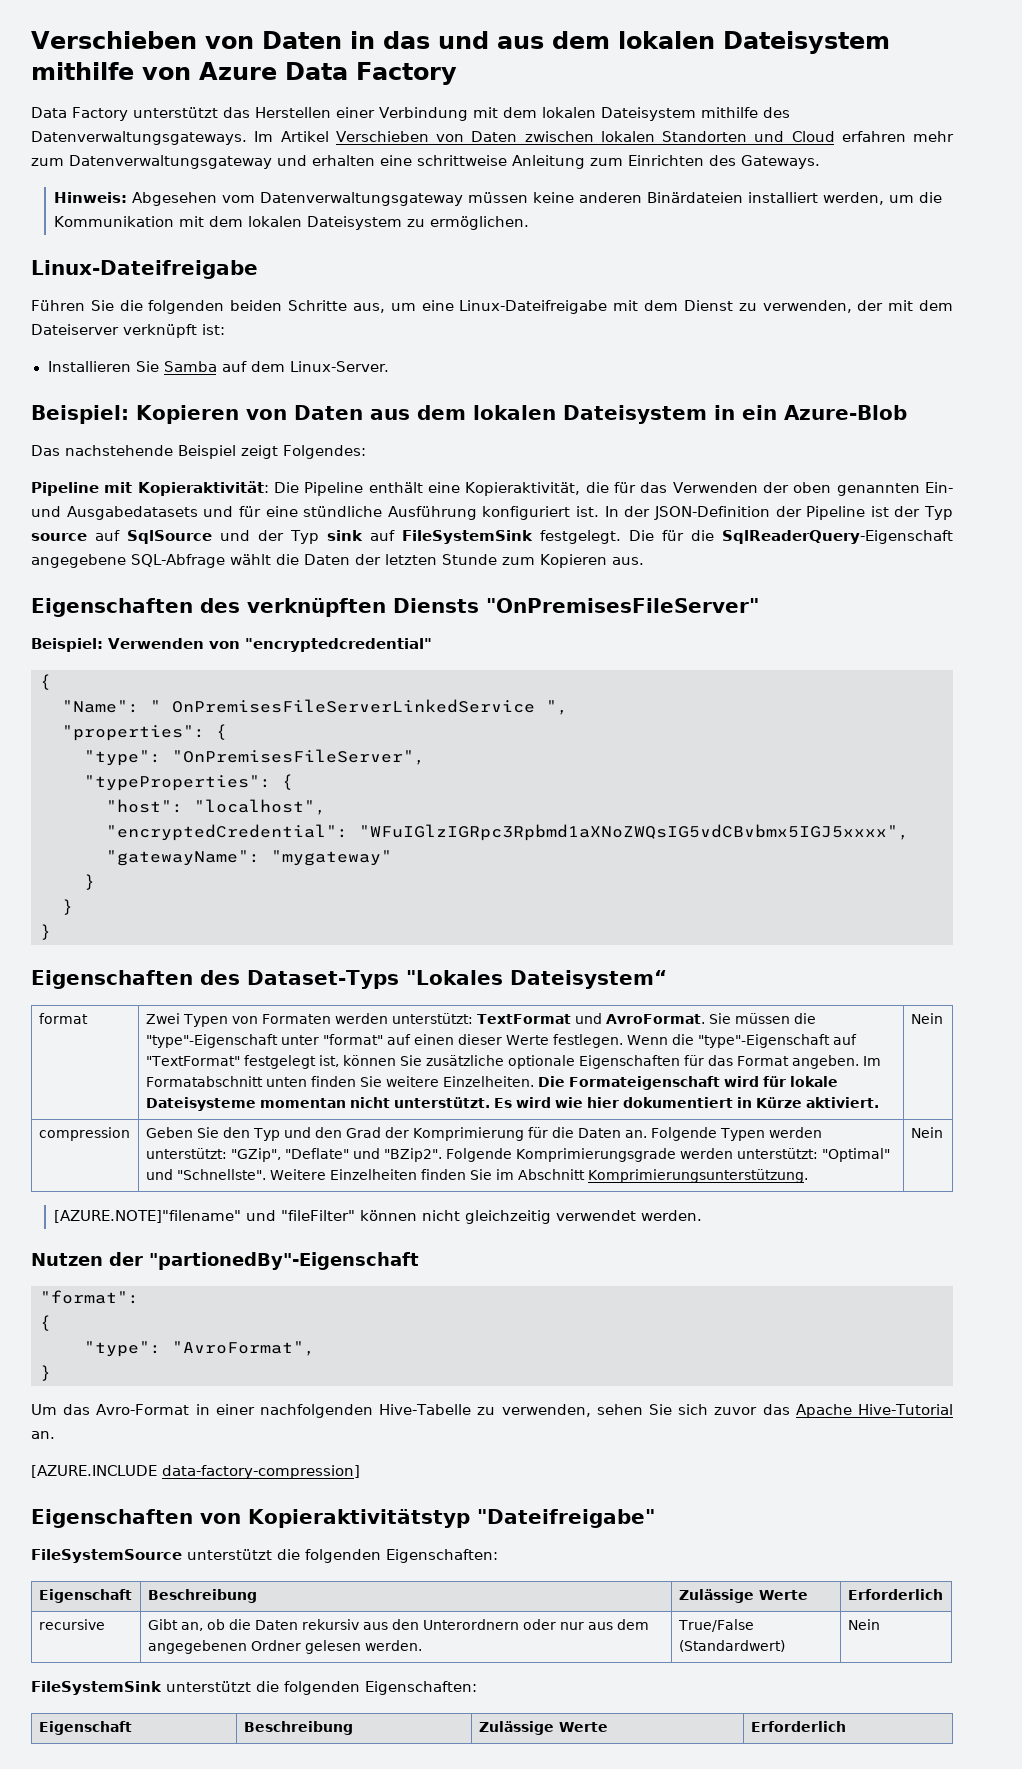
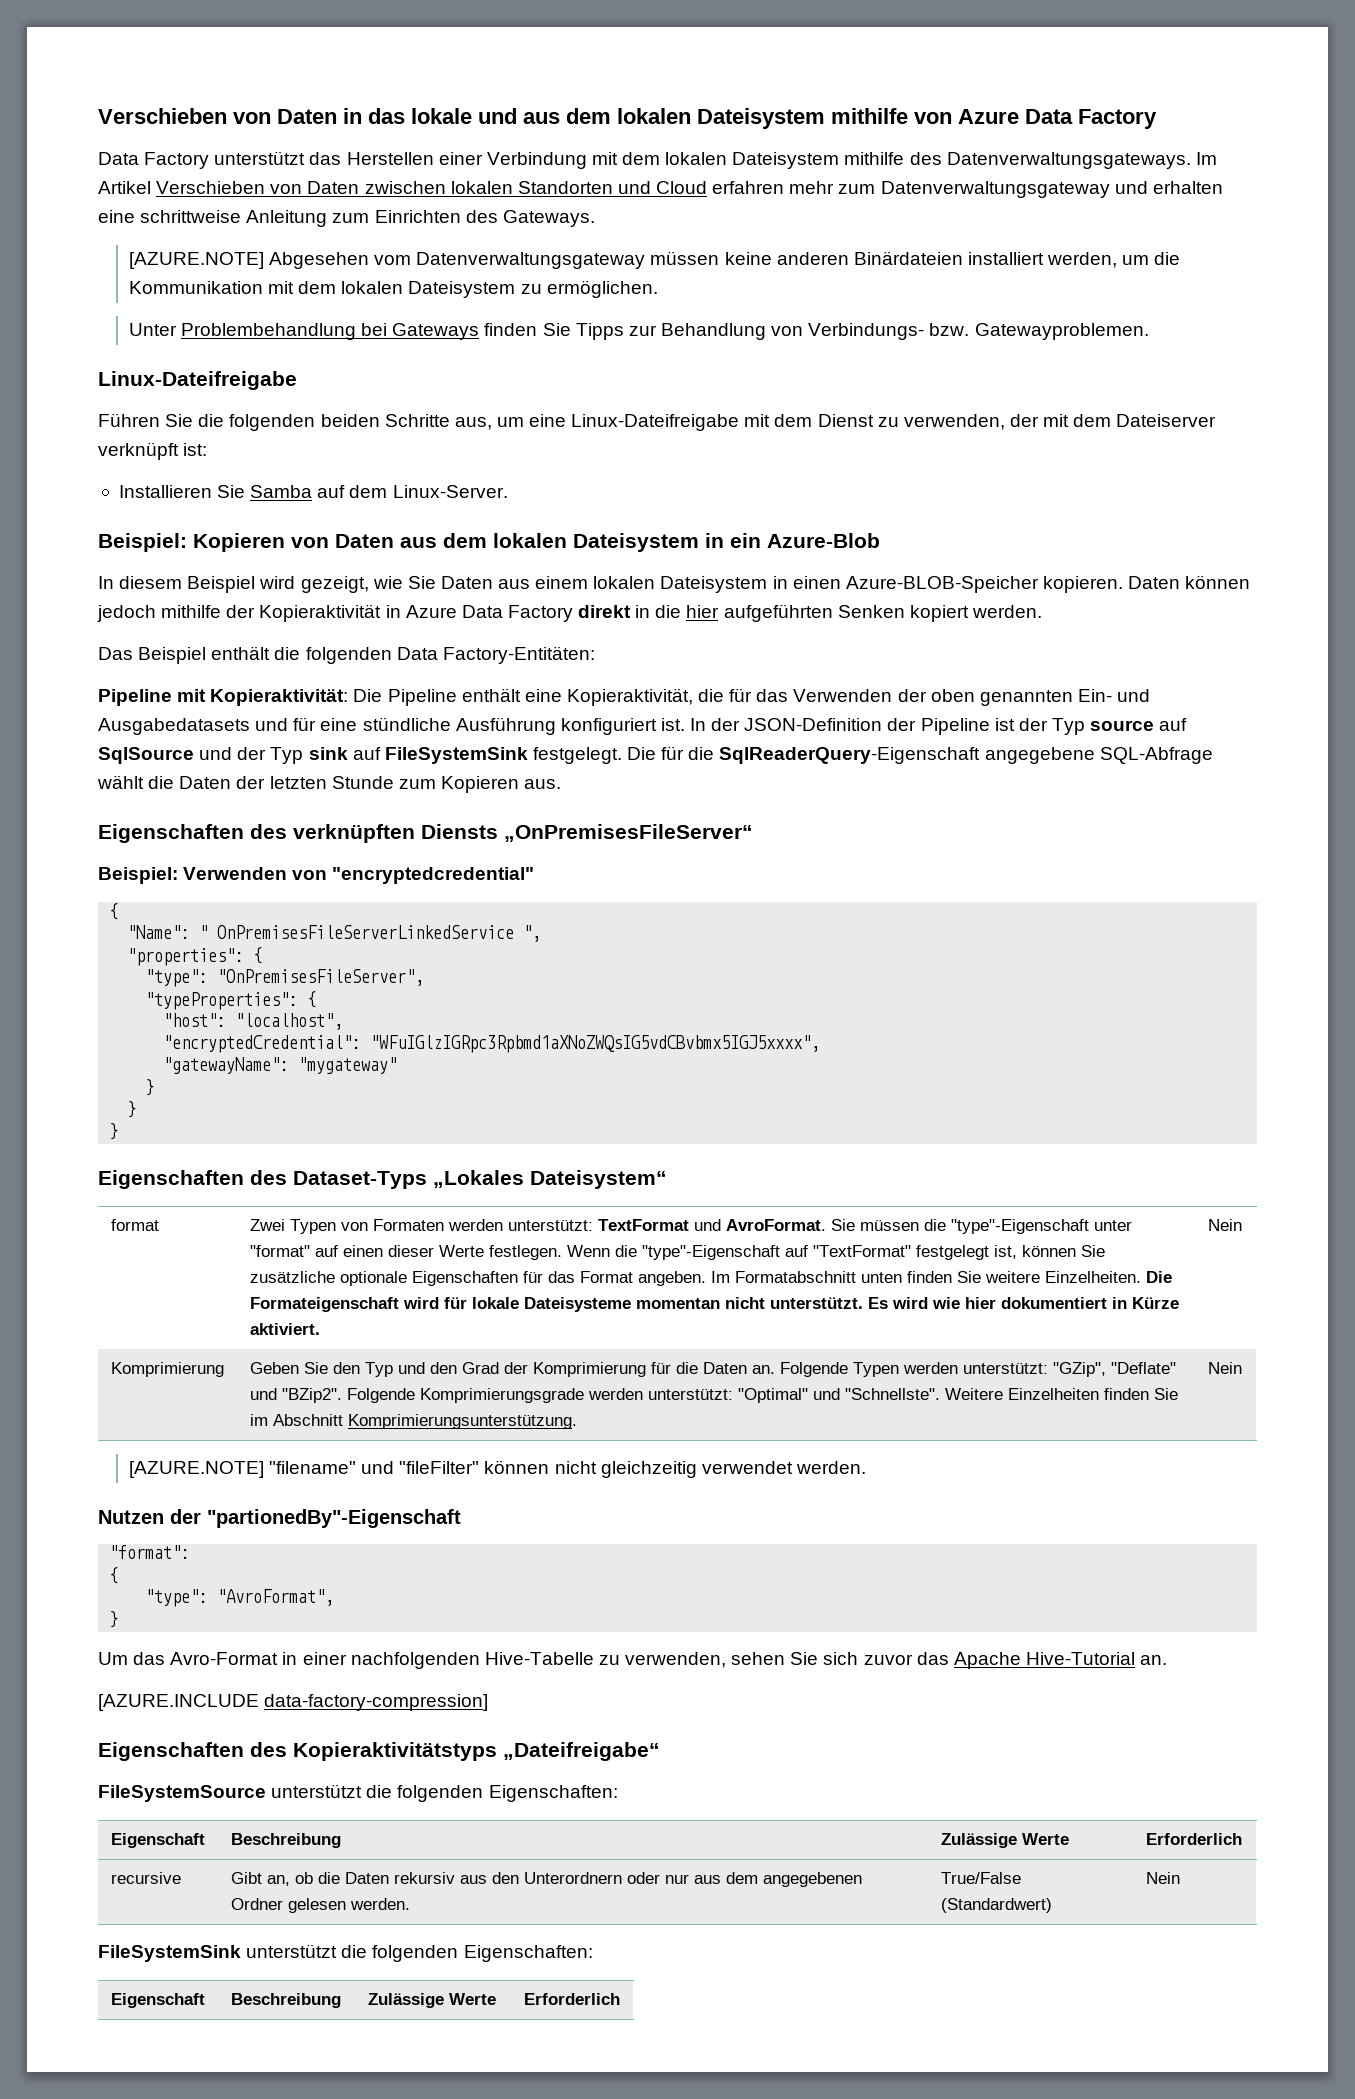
(430, 40) none -> [411,108,472,124] lokale
[54,192,128,203] Hinweis: -> [128,252,264,269] [AZURE.NOTE]
(530, 223) none -> [128,323,1149,340] // Unter Problembehandlung bei Gateways finden Sie Tipps zur Behandlung von Verbindungs- bzw. Gatewayproblemen.
[31,445,366,459] Das nachstehende Beispiel zeigt Folgendes: -> [98,575,1251,593] [97,604,1042,622] [98,646,595,664] In diesem Beispiel wird gezeigt, wie Sie Daten aus einem lokalen Dateisystem in einen Azure-BLOB-Speicher kopieren. Daten können jedoch mithilfe der Kopieraktivität in Azure Data Factory direkt in die hier aufgeführten Senken kopiert werden. // Das Beispiel enthält die folgenden Data Factory-Entitäten:
[486,598,759,613] "OnPremisesFileServer" -> [504,824,753,842] „OnPremisesFileServer“
[405,970,503,985] "Lokales -> [433,1170,524,1188] „Lokales
[38,1127,130,1141] compression -> [110,1362,224,1377] Komprimierung
[54,1210,242,1223] [AZURE.NOTE]"filename" -> [128,1461,357,1478] [AZURE.NOTE] "filename"
[200,1509,655,1528] von Kopieraktivitätstyp "Dateifreigabe" -> [250,1742,660,1761] des Kopieraktivitätstyps „Dateifreigabe“

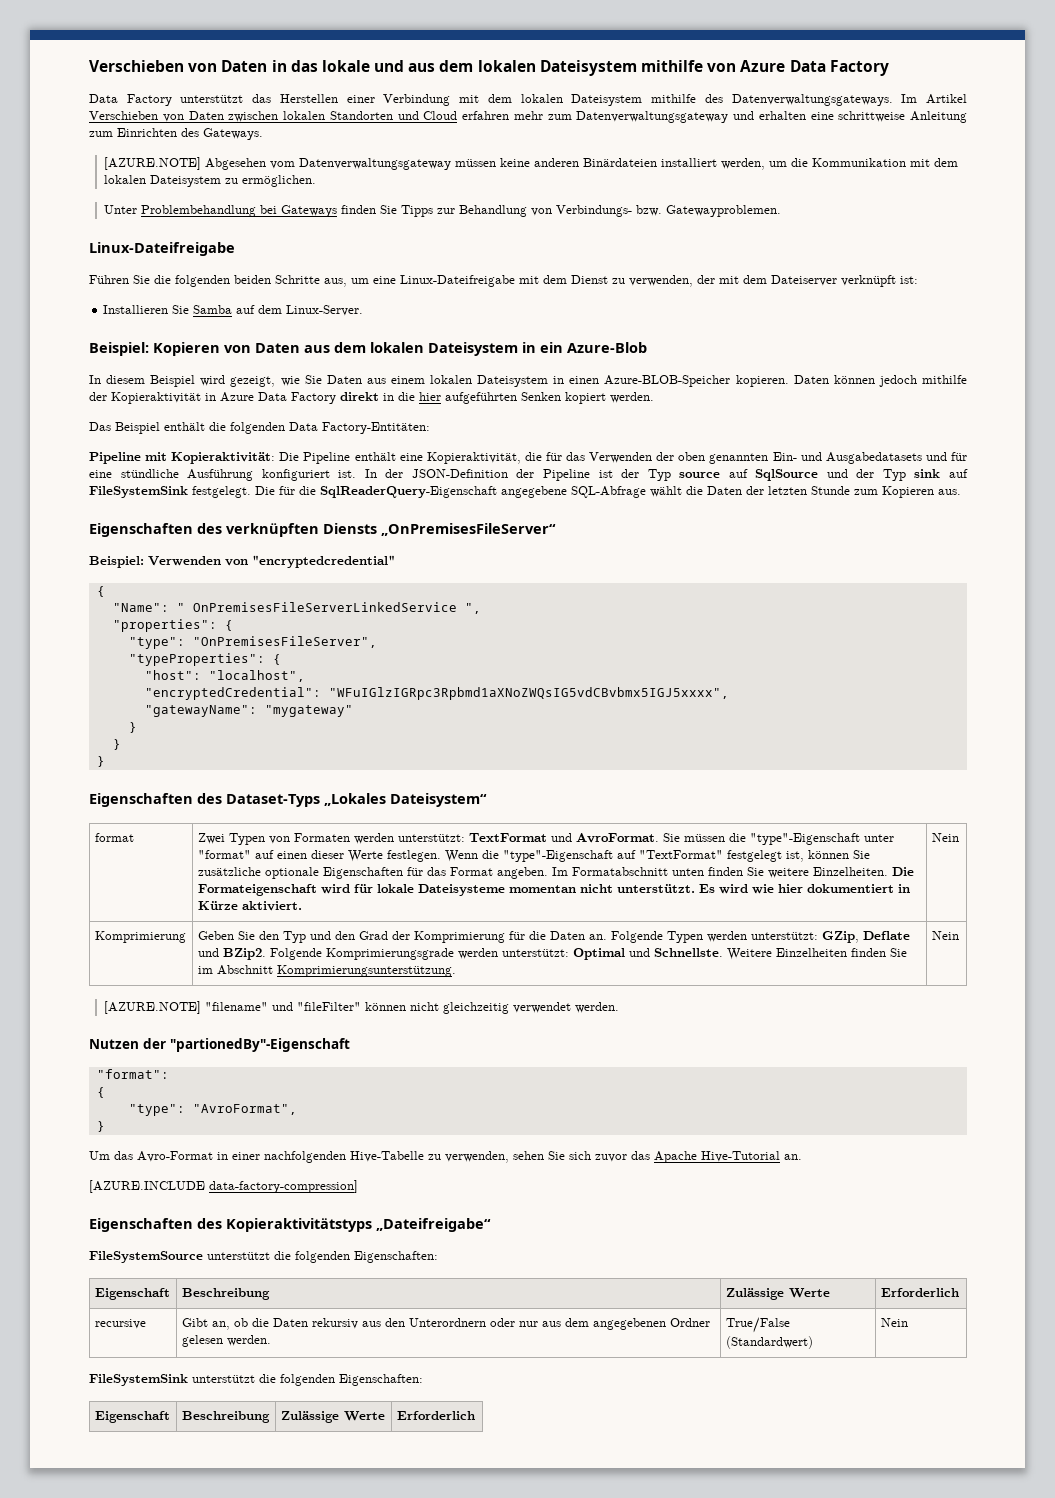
[1052,1362,1176,1377] [249,1388,342,1403] "GZip", "Deflate" und "BZip2". -> [821,931,910,943] [197,948,266,960] GZip, Deflate und BZip2.
[737,1388,940,1403] "Optimal" und "Schnellste". -> [572,948,723,960] Optimal und Schnellste.

